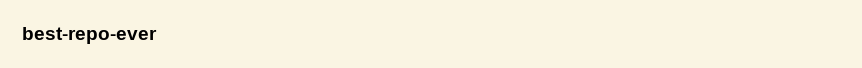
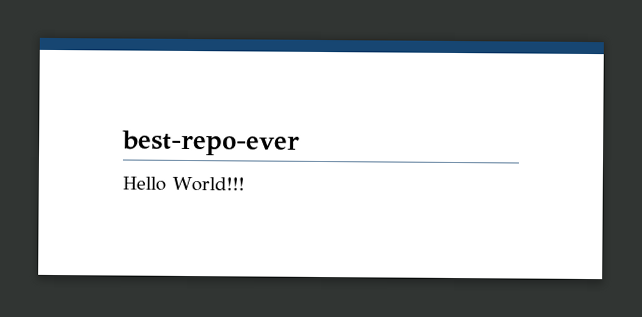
(157, 35) none -> [122,176,245,192] // Hello World!!!

